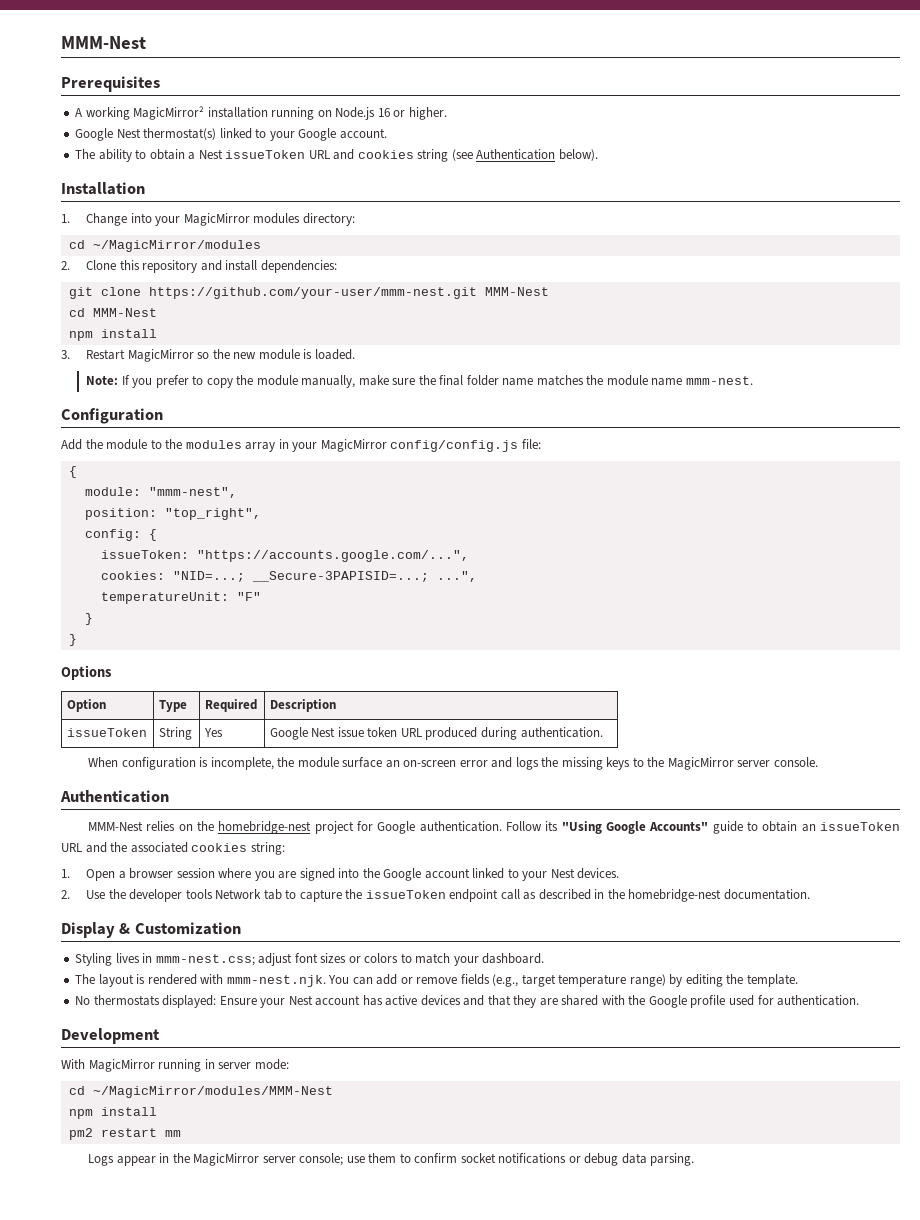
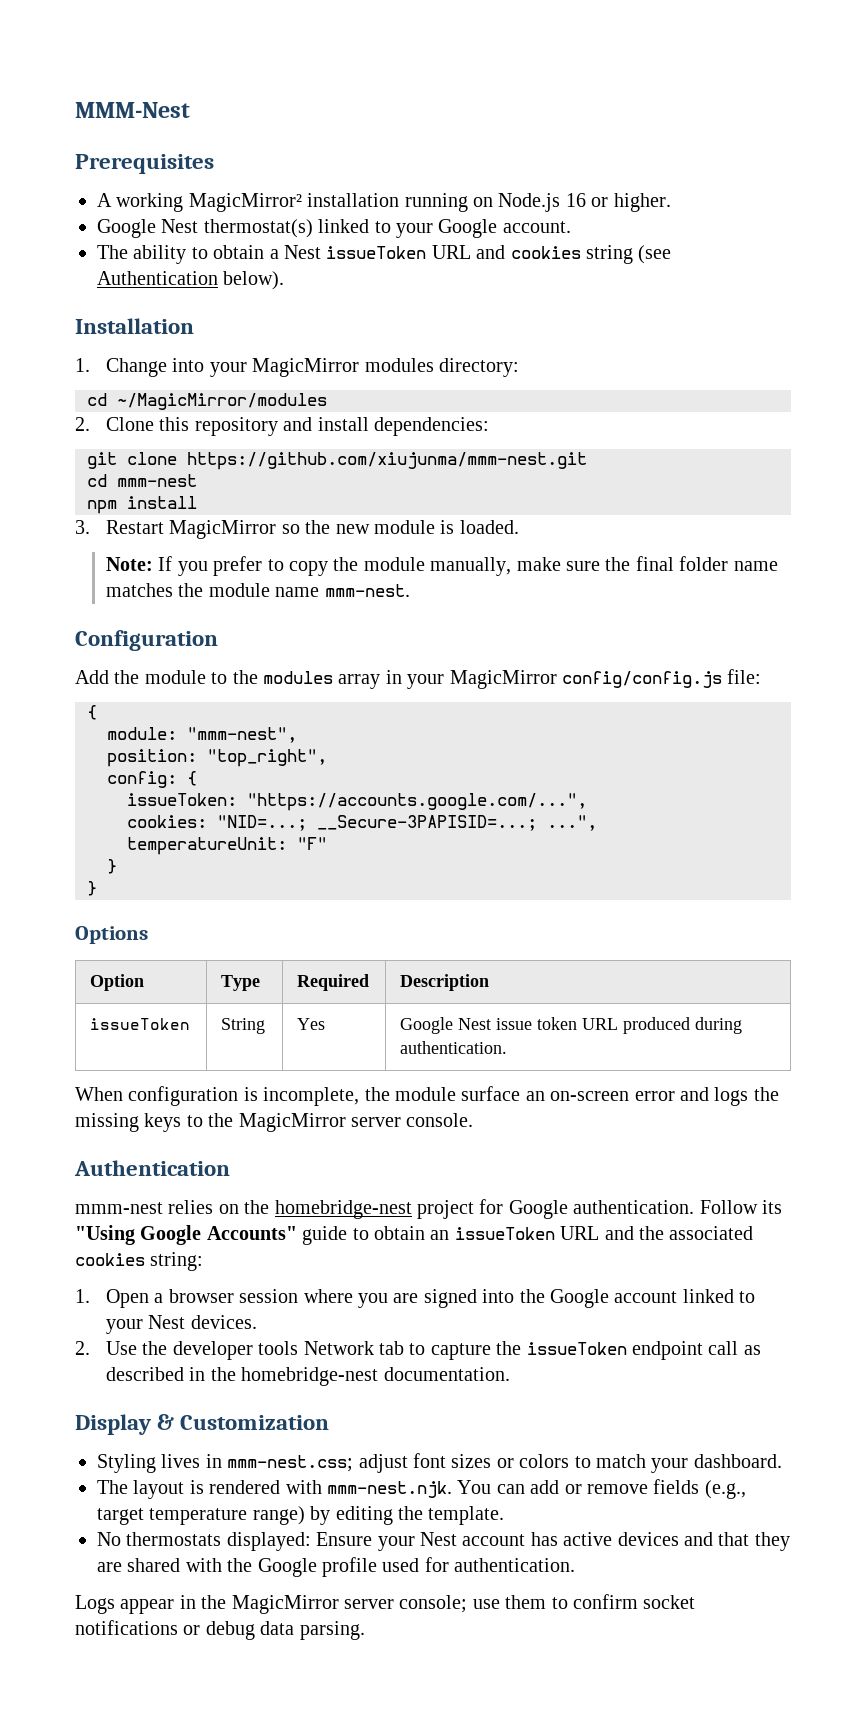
[148,287,549,299] [68,308,157,317] https://github.com/your-user/mmm-nest.git MMM-Nest // cd MMM-Nest -> [187,452,587,470] [87,474,197,487] https://github.com/xiujunma/mmm-nest.git // cd mmm-nest
[88,821,144,831] MMM-Nest -> [75,1202,163,1214] mmm-nest
[61,1028,160,1044] [61,1059,289,1072] [68,1086,333,1098] [68,1107,157,1119] [68,1128,181,1140] // Development // With MagicMirror running in server mode: // cd ~/MagicMirror/modules/MMM-Nest // npm install // pm2 restart mm -> (576, 1565) none

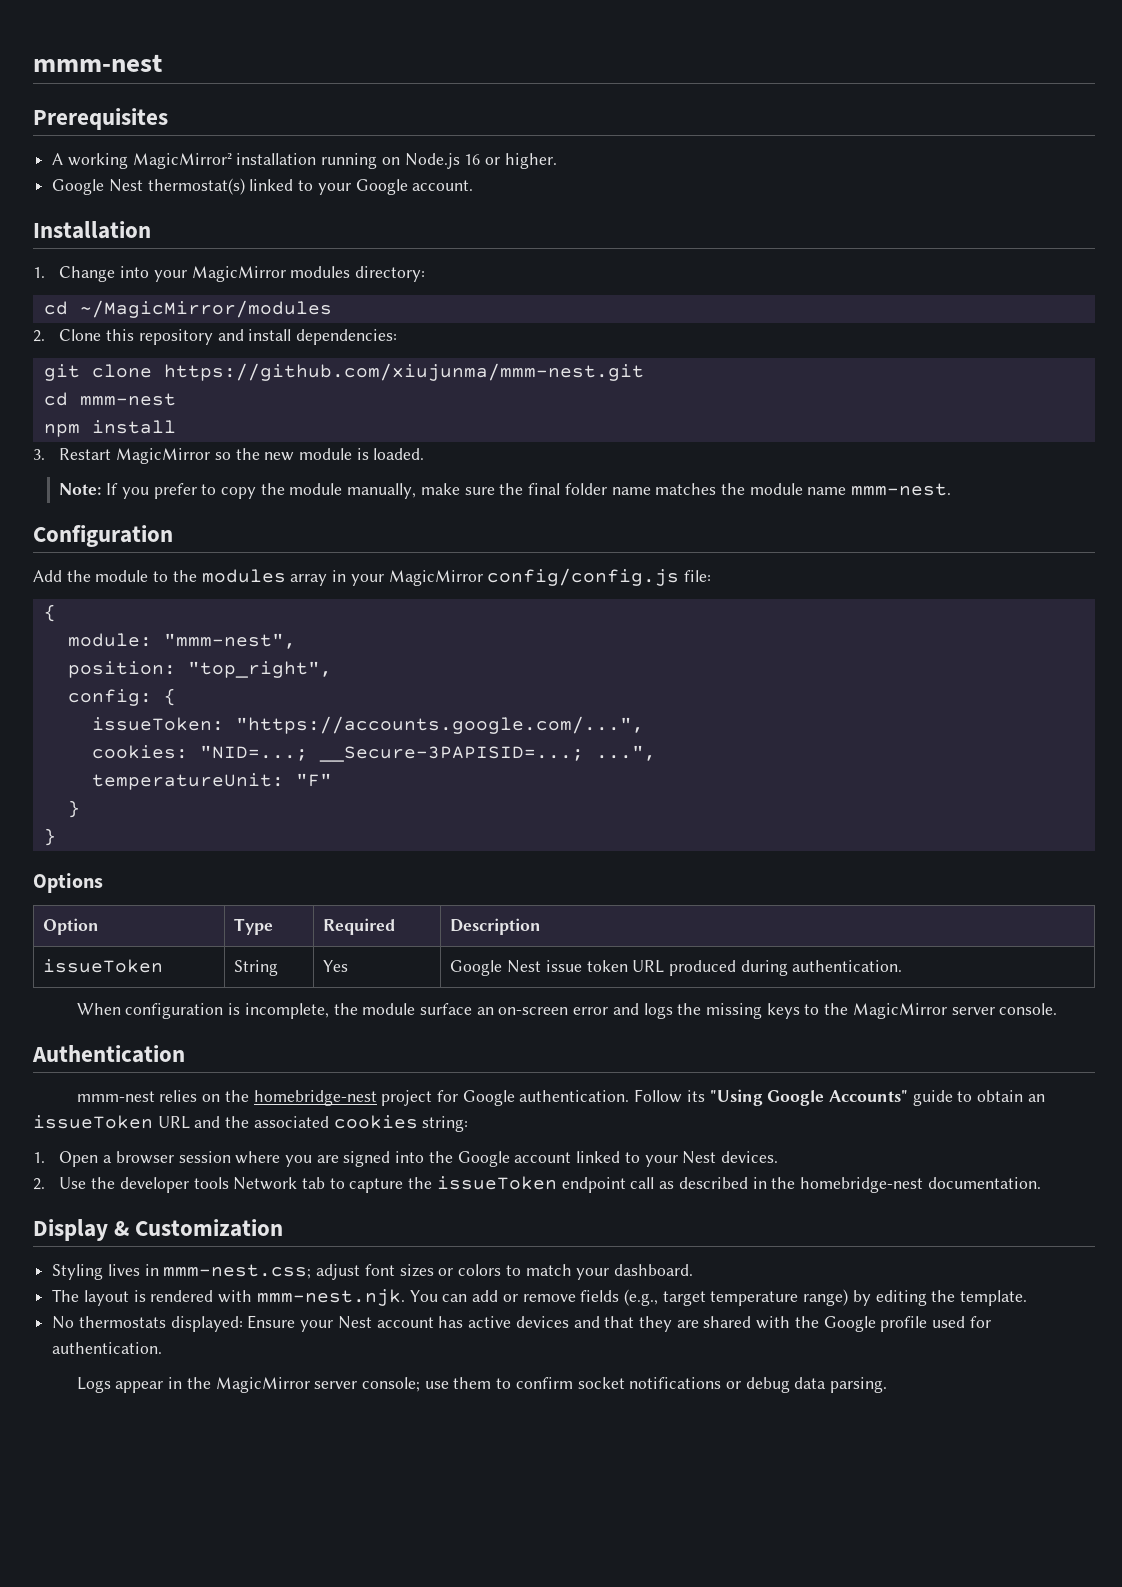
[75,102,190,118] MMM-Nest -> [33,54,162,72] mmm-nest
[97,245,672,264] [97,271,285,290] // The ability to obtain a Nest issueToken URL and cookies string (see Authentication below). -> (474, 185) none

